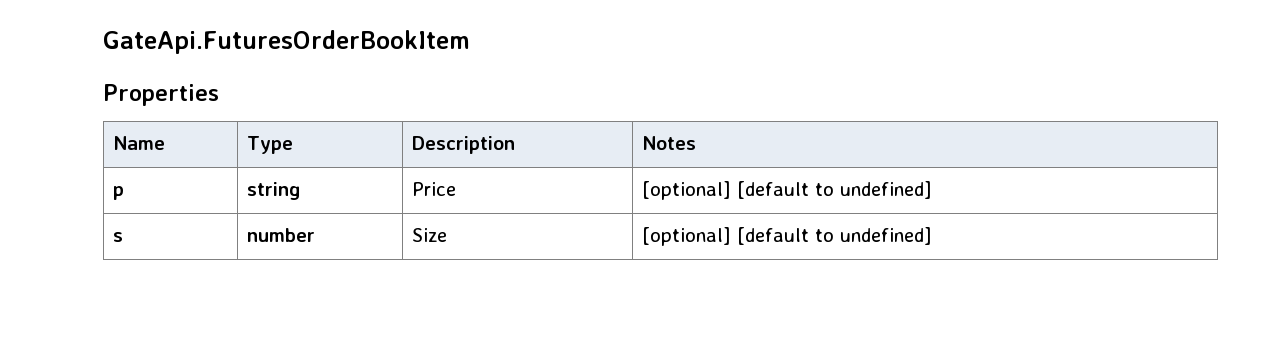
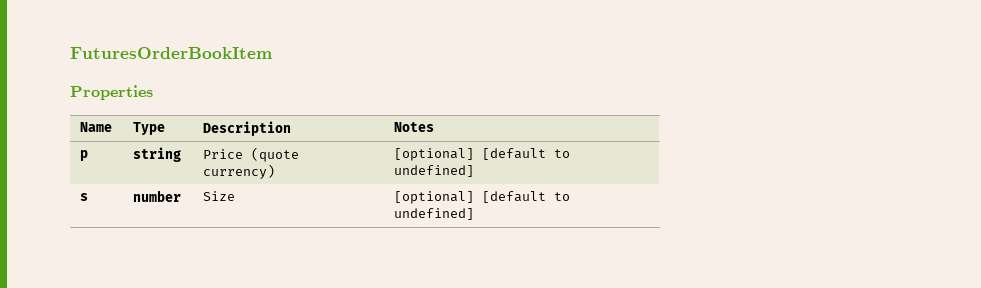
[103,30,470,54] GateApi.FuturesOrderBookItem -> [70,47,272,59] FuturesOrderBookItem
(456, 189) none -> [251,147,300,162] [203,164,276,179] (quote currency)

